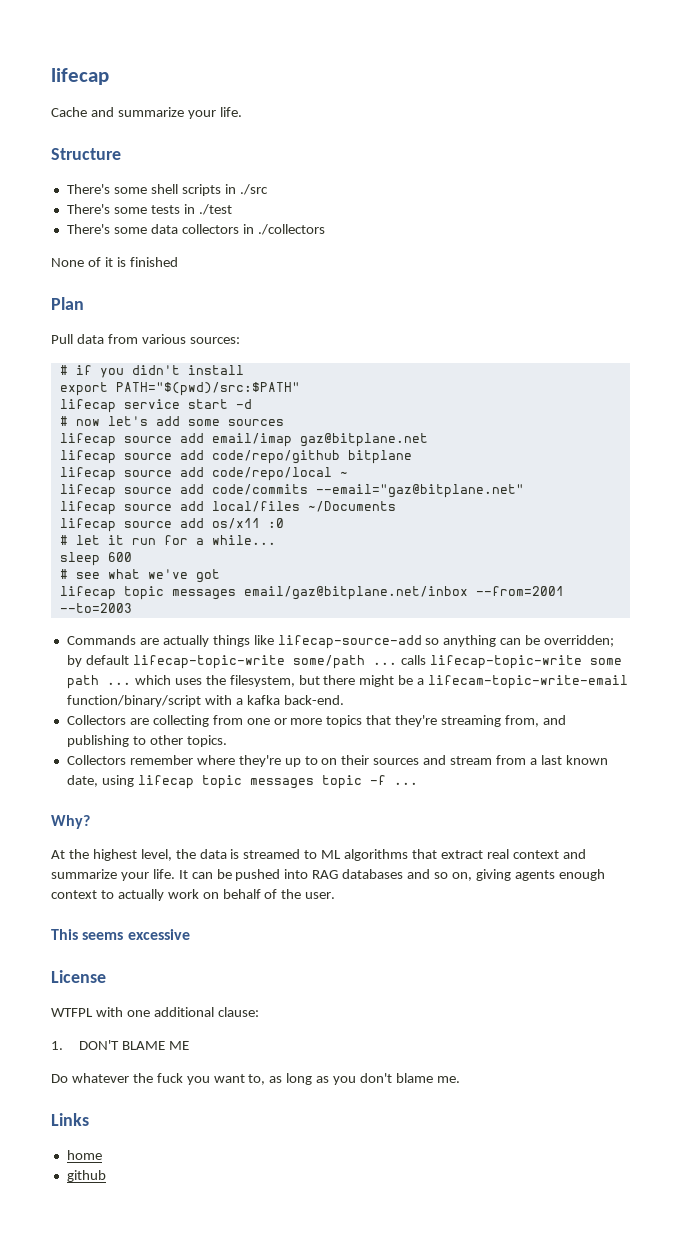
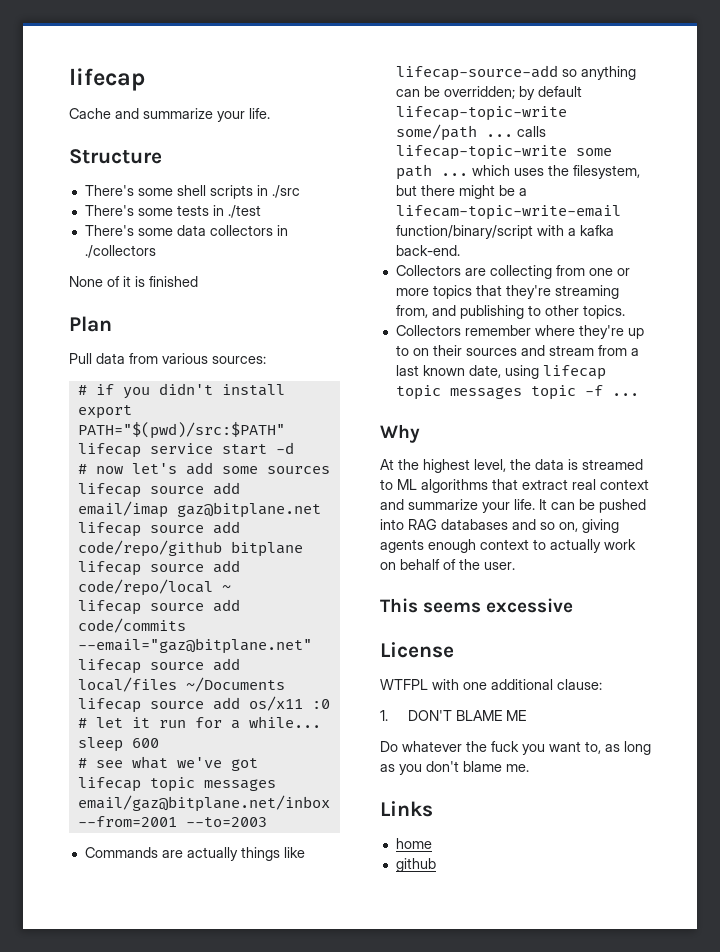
[51,815,90,829] Why? -> [380,424,420,443] Why

